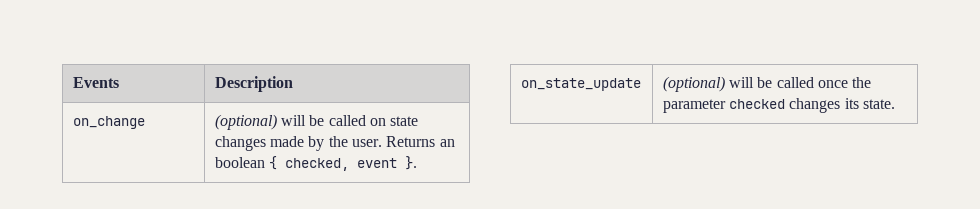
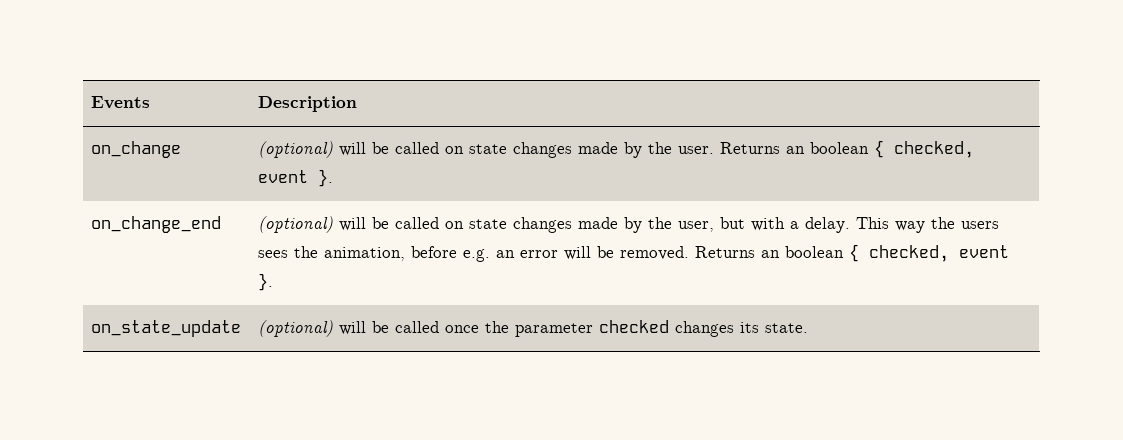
(418, 163) none -> [91,216,222,233] [258,216,1000,233] [258,244,1010,262] [258,273,274,291] // on_change_end | (optional) will be called on state changes made by the user, but with a delay. This way the users sees the animation, before e.g. an error will be removed. Returns an boolean { checked, event }.

